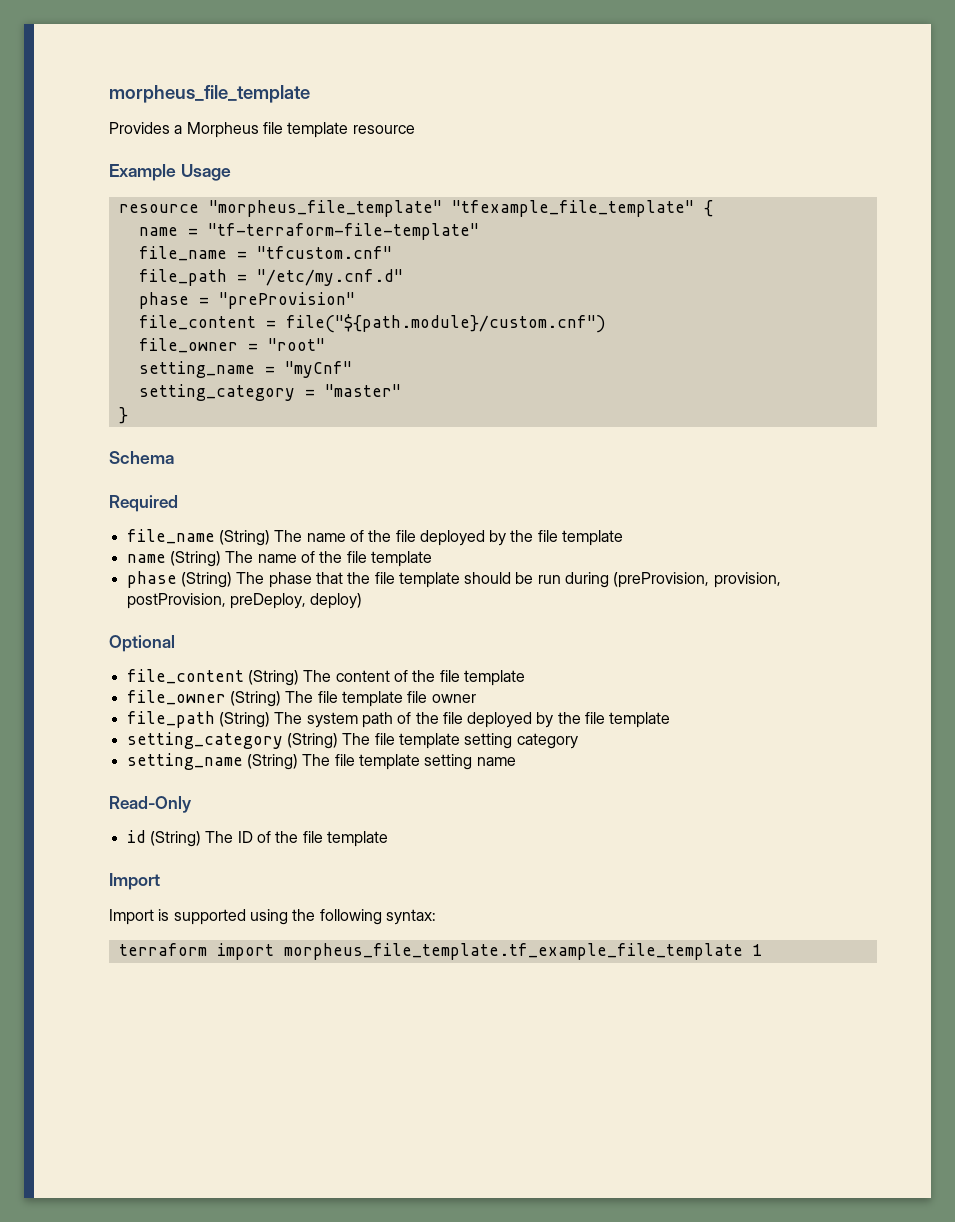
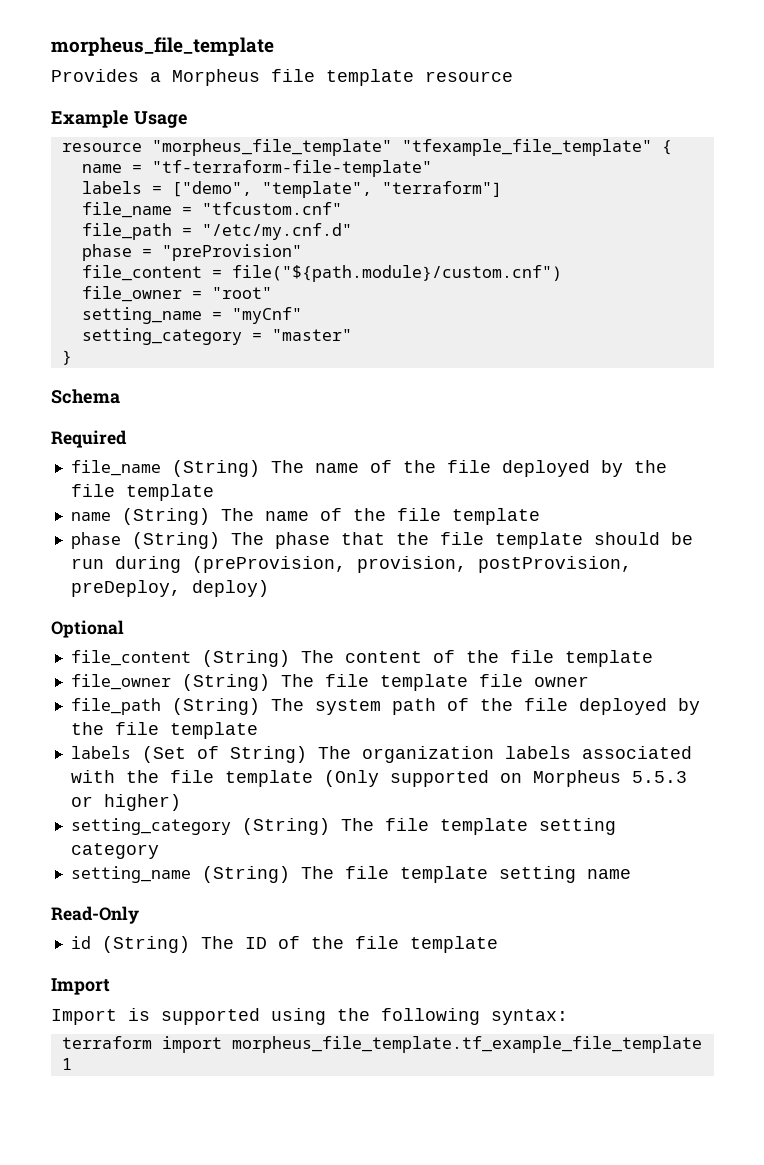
(479, 231) none -> [81,181,502,198] // labels = ["demo", "template", "terraform"]
(671, 720) none -> [70,746,692,763] [70,770,687,787] [70,794,181,811] // labels (Set of String) The organization labels associated with the file template (Only supported on Morpheus 5.5.3 or higher)

